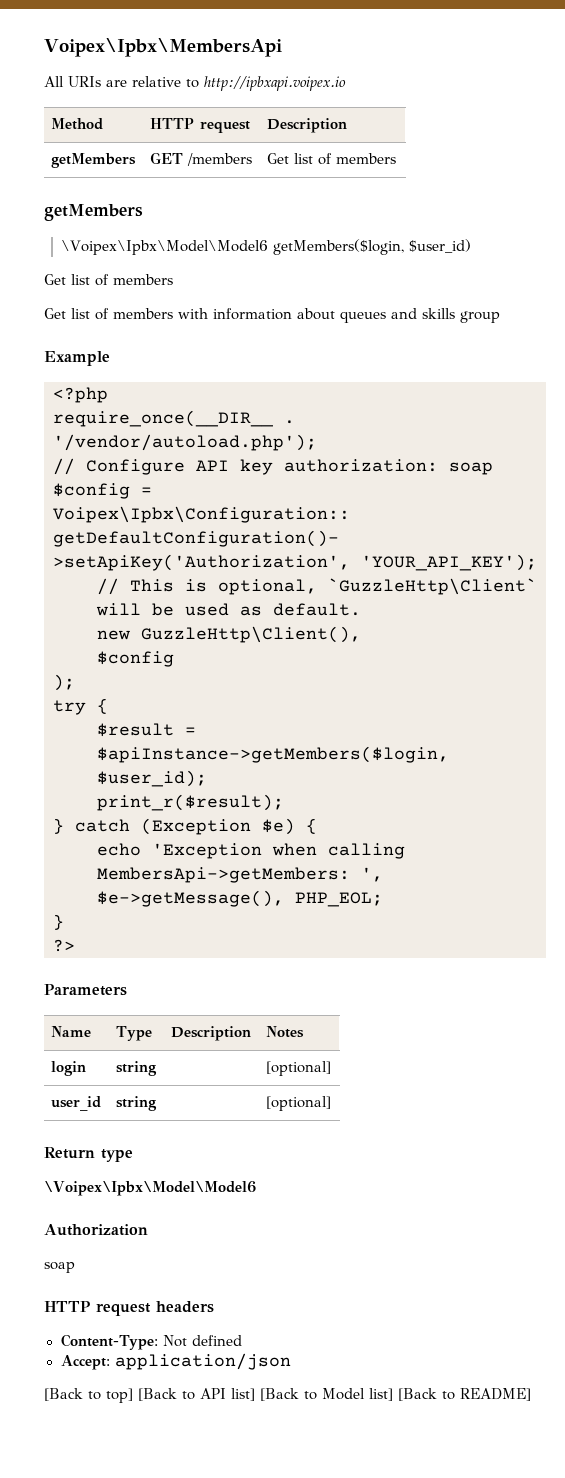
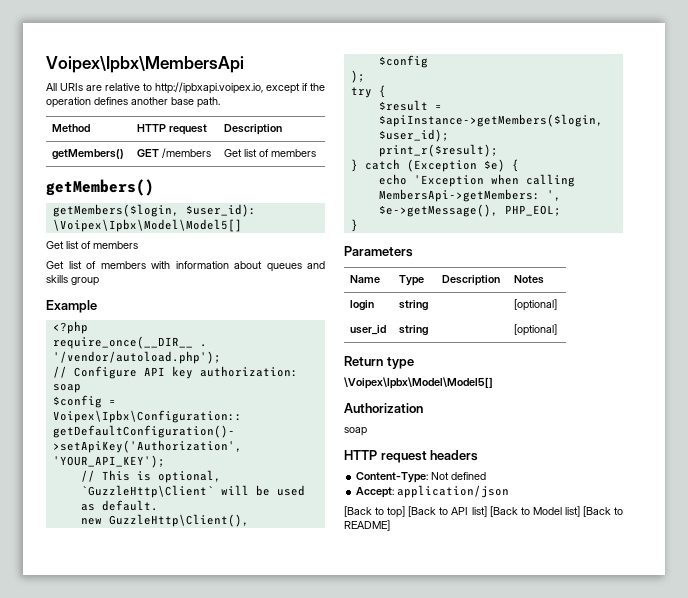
[204,76,346,91] http://ipbxapi.voipex.io -> [155,82,325,94] [46,97,220,108] http://ipbxapi.voipex.io, except if the operation defines another base path.
[51,153,137,168] getMembers -> [52,149,125,160] getMembers()
[44,204,143,221] [61,239,472,255] getMembers // \Voipex\Ipbx\Model\Model6 getMembers($login, $user_id) -> [46,179,154,196] [52,204,256,217] [52,219,242,232] getMembers() // getMembers($login, $user_id): \Voipex\Ipbx\Model\Model5[]
[53,939,75,952] // ?> -> (358, 225) none
[44,1181,256,1196] \Voipex\Ipbx\Model\Model6 -> [344,377,493,389] \Voipex\Ipbx\Model\Model5[]

